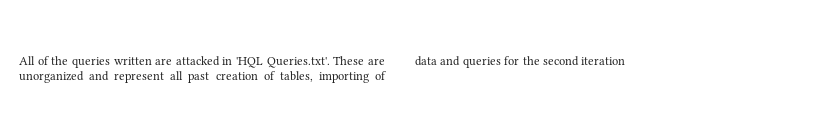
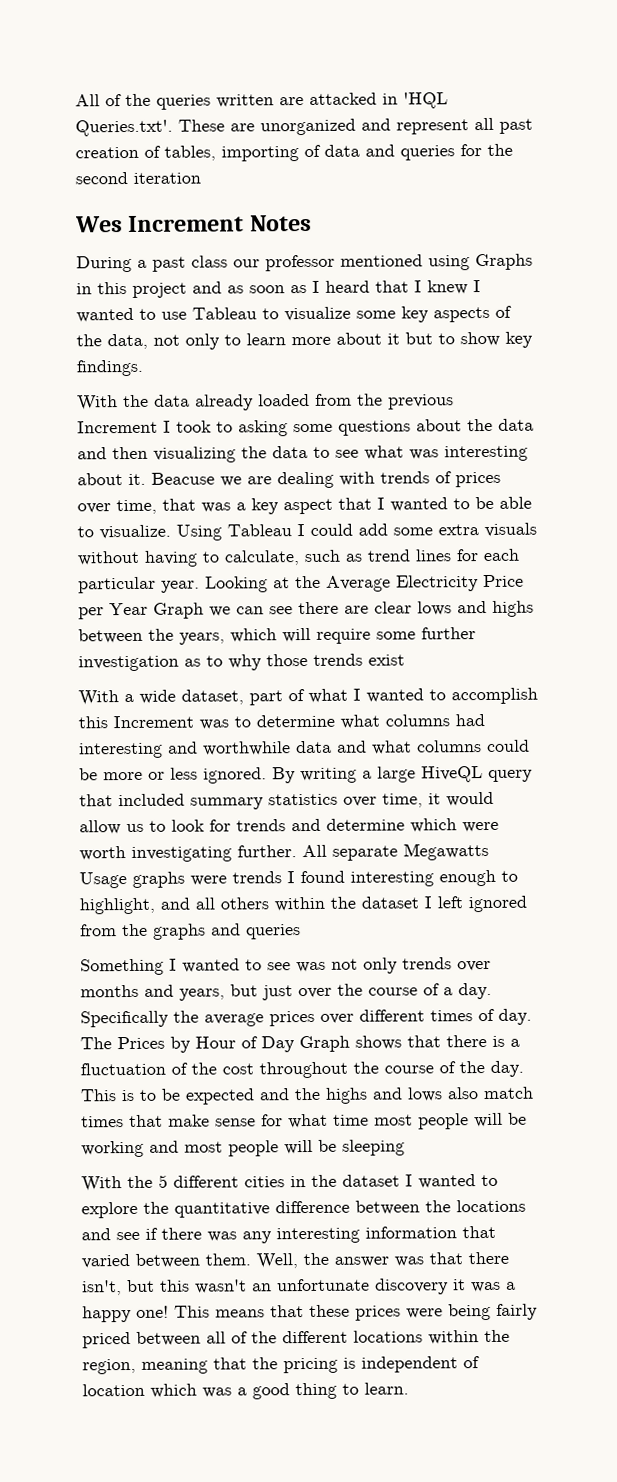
(626, 61) none -> [75,214,312,233] [76,253,533,273] [76,280,481,298] [76,305,512,323] [76,331,533,350] [76,359,143,377] [77,393,454,411] [77,418,534,437] [77,445,528,463] [77,471,501,489] [77,496,532,515] [77,522,537,541] [77,548,519,567] [78,574,524,594] [78,600,534,620] [78,627,476,645] [78,653,405,672] [78,687,538,706] [78,714,485,730] [79,739,530,759] [79,766,533,784] [79,791,494,810] [79,818,499,835] [79,842,489,862] [79,869,518,889] [79,895,527,915] [80,923,301,940] [80,957,491,976] [80,982,492,1001] [80,1008,532,1028] [80,1035,520,1053] [80,1060,524,1079] [80,1086,534,1105] [81,1112,527,1130] [81,1139,405,1158] [81,1174,498,1192] [81,1199,526,1219] [81,1225,496,1244] [81,1251,509,1269] [82,1278,516,1296] [82,1303,538,1323] [82,1329,510,1349] [82,1356,480,1375] [82,1382,409,1400] // Wes Increment Notes // During a past class our professor mentioned using Graphs in this project and as soon as I heard that I knew I wanted to use Tableau to visualize some key aspects of the data, not only to learn more about it but to show key findings. // With the data already loaded from the previous Increment I took to asking some questions about the data and then visualizing the data to see what was interesting about it. Beacuse we are dealing with trends of prices over time, that was a key aspect that I wanted to be able to visualize. Using Tableau I could add some extra visuals without having to calculate, such as trend lines for each particular year. Looking at the Average Electricity Price per Year Graph we can see there are clear lows and highs between the years, which will require some further investigation as to why those trends exist // With a wide dataset, part of what I wanted to accomplish this Increment was to determine what columns had interesting and worthwhile data and what columns could be more or less ignored. By writing a large HiveQL query that included summary statistics over time, it would allow us to look for trends and determine which were worth investigating further. All separate Megawatts Usage graphs were trends I found interesting enough to highlight, and all others within the dataset I left ignored from the graphs and queries // Something I wanted to see was not only trends over months and years, but just over the course of a day. Specifically the average prices over different times of day. The Prices by Hour of Day Graph shows that there is a fluctuation of the cost throughout the course of the day. This is to be expected and the highs and lows also match times that make sense for what time most people will be working and most people will be sleeping // With the 5 different cities in the dataset I wanted to explore the quantitative difference between the locations and see if there was any interesting information that varied between them. Well, the answer was that there isn't, but this wasn't an unfortunate discovery it was a happy one! This means that these prices were being fairly priced between all of the different locations within the region, meaning that the pricing is independent of location which was a good thing to learn.

